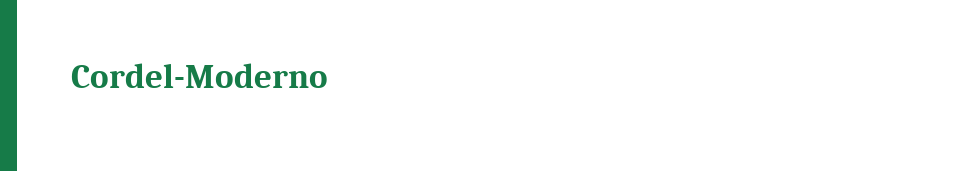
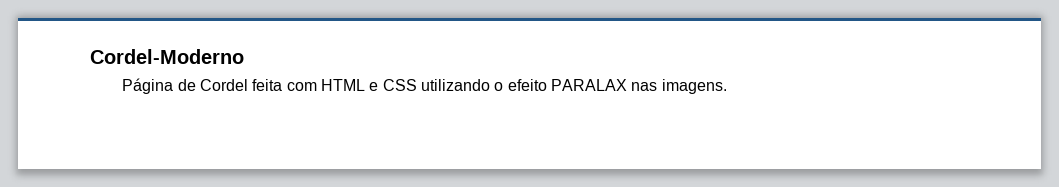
(328, 75) none -> [122,78,727,94] // Página de Cordel feita com HTML e CSS utilizando o efeito PARALAX nas imagens.

